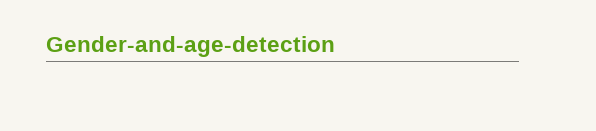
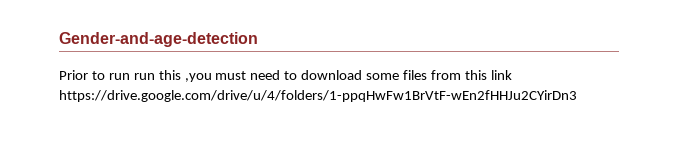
(335, 46) none -> [59,70,512,82] [59,90,577,102] // Prior to run run this ,you must need to download some files from this link https://drive.google.com/drive/u/4/folders/1-ppqHwFw1BrVtF-wEn2fHHJu2CYirDn3

